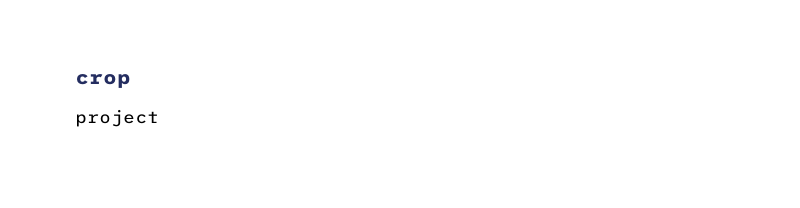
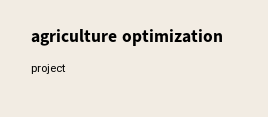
[75,74,131,88] crop -> [31,29,223,46] agriculture optimization

